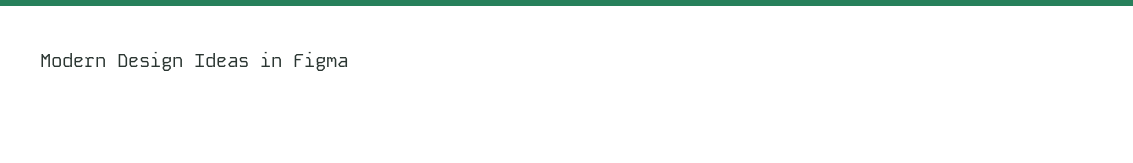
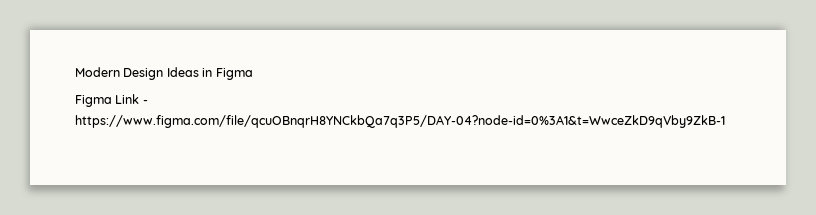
(348, 61) none -> [75,94,148,107] [75,115,725,128] // Figma Link - https://www.figma.com/file/qcuOBnqrH8YNCkbQa7q3P5/DAY-04?node-id=0%3A1&t=WwceZkD9qVby9ZkB-1

